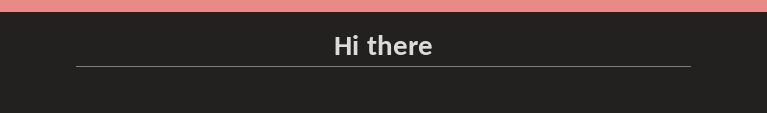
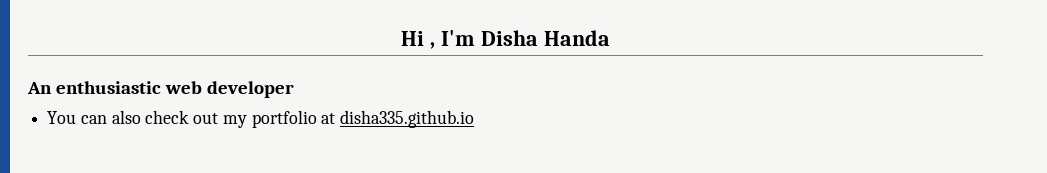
[366,35,433,55] there -> [430,30,610,49] [27,81,295,98] [47,110,475,128] , I'm Disha Handa // An enthusiastic web developer // You can also check out my portfolio at disha335.github.io

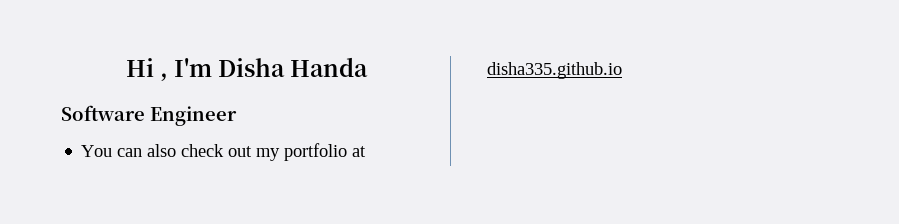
[27,81,295,98] An enthusiastic web developer -> [61,105,237,126] Software Engineer

